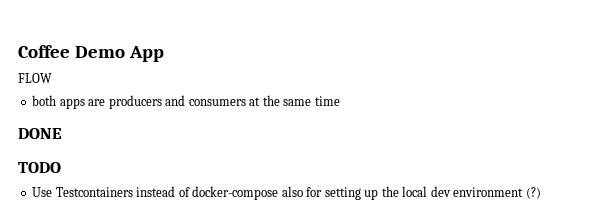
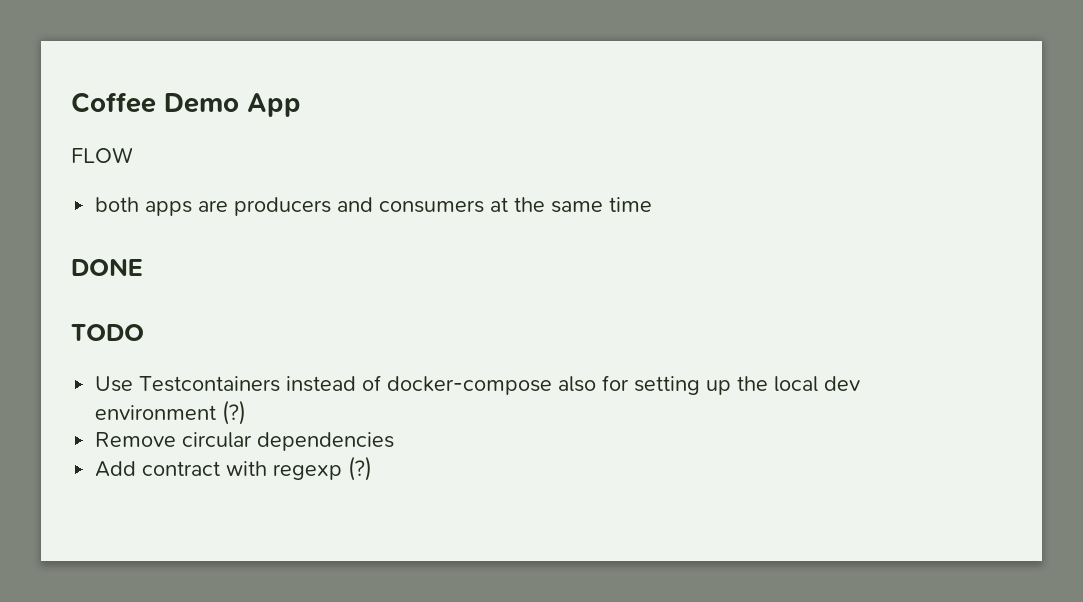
(541, 193) none -> [95,432,395,451] [95,456,373,481] // Remove circular dependencies // Add contract with regexp (?)

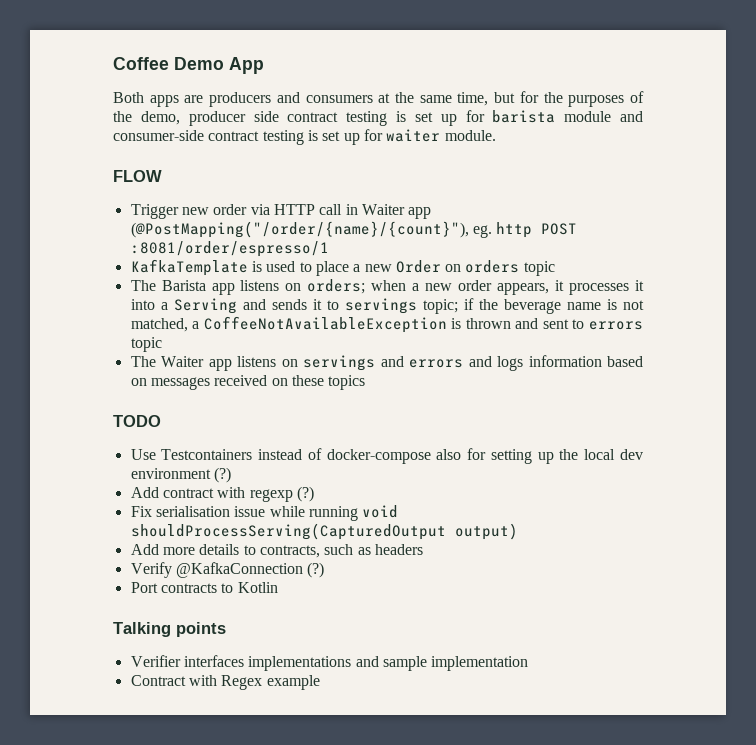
[71,147,133,163] [95,197,140,212] FLOW // both -> [113,92,144,103] Both
[609,197,653,212] [71,258,143,276] time // DONE -> [457,91,644,107] [113,110,643,126] [113,129,496,145] [113,170,162,182] [130,204,432,219] [130,221,578,238] [130,241,329,257] [130,259,555,276] [130,279,644,295] [130,298,644,314] [130,316,643,333] [130,337,162,352] [130,355,643,371] [130,375,366,390] time, but for the purposes of the demo, producer side contract testing is set up for barista module and consumer-side contract testing is set up for waiter module. // FLOW // Trigger new order via HTTP call in Waiter app (@PostMapping("/order/{name}/{count}"), eg. http POST :8081/order/espresso/1 // KafkaTemplate is used to place a new Order on orders topic // The Barista app listens on orders; when a new order appears, it processes it into a Serving and sends it to servings topic; if the beverage name is not matched, a CoffeeNotAvailableException is thrown and sent to errors topic // The Waiter app listens on servings and errors and logs information based on messages received on these topics
[95,432,395,451] // Remove circular dependencies -> (231, 475) none
(373, 468) none -> [130,505,399,521] [130,523,518,540] [130,544,423,558] [130,562,325,578] [130,582,278,593] [113,622,226,637] [130,655,529,671] [130,675,320,690] // Fix serialisation issue while running void shouldProcessServing(CapturedOutput output) // Add more details to contracts, such as headers // Verify @KafkaConnection (?) // Port contracts to Kotlin // Talking points // Verifier interfaces implementations and sample implementation // Contract with Regex example

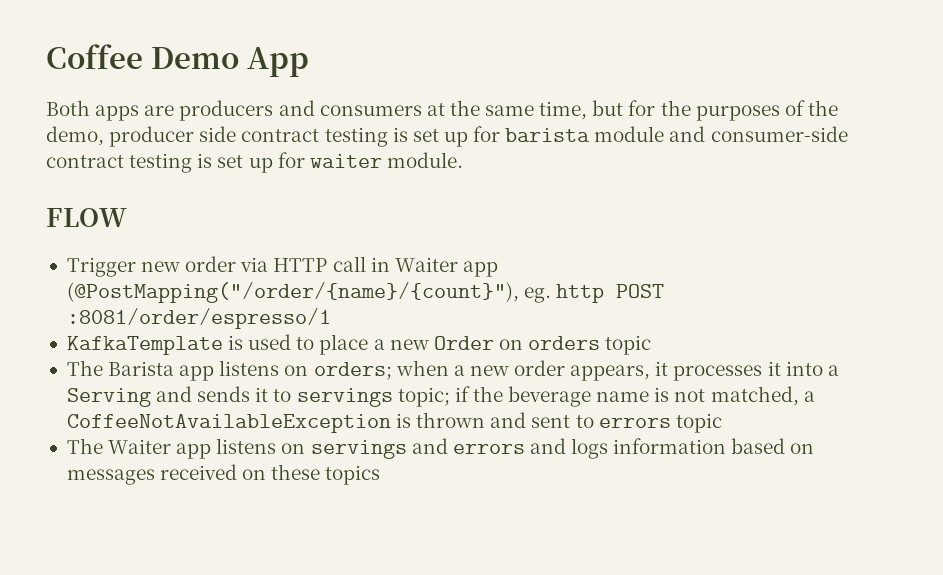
[113,415,161,427] [130,448,643,464] [130,467,231,483] [130,486,314,502] [130,505,399,521] [130,523,518,540] [130,544,423,558] [130,562,325,578] [130,582,278,593] [113,622,226,637] [130,655,529,671] [130,675,320,690] // TODO // Use Testcontainers instead of docker-compose also for setting up the local dev environment (?) // Add contract with regexp (?) // Fix serialisation issue while running void shouldProcessServing(CapturedOutput output) // Add more details to contracts, such as headers // Verify @KafkaConnection (?) // Port contracts to Kotlin // Talking points // Verifier interfaces implementations and sample implementation // Contract with Regex example -> (381, 475) none

